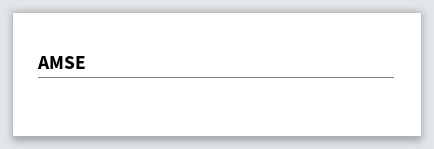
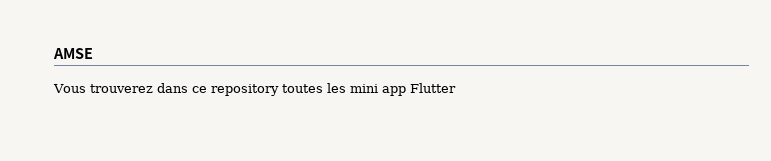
(86, 62) none -> [53,83,456,96] // Vous trouverez dans ce repository toutes les mini app Flutter

